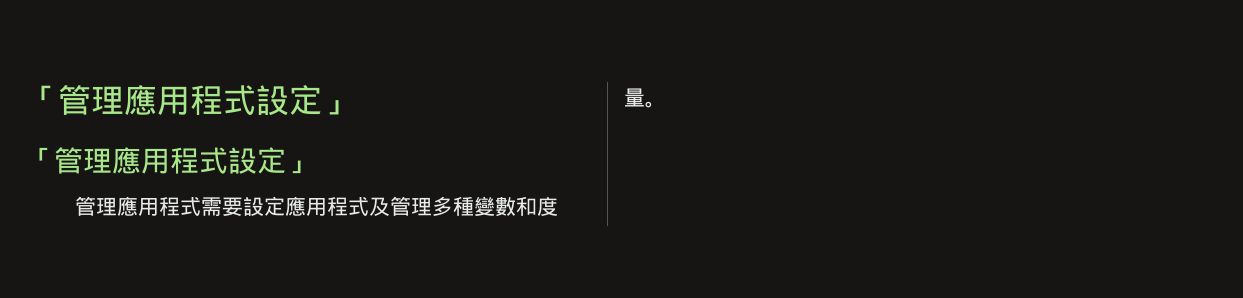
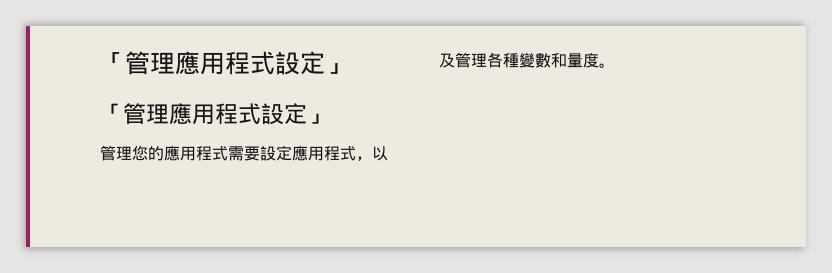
(117, 206) none -> [132,145,164,161] 您的
[368,196,453,216] 及管理多 -> [356,146,388,161] [439,52,503,68] ，以及管理各
[536,196,558,216] [624,88,645,107] 度量 -> [567,53,599,68] 量度

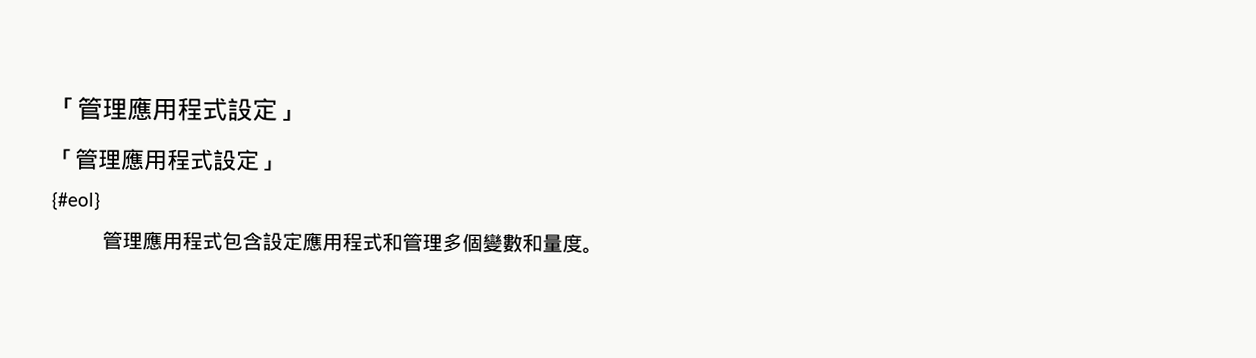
[100,145,260,161] // 管理您的應用程式需要 -> [51,191,100,211] [102,230,264,251] // {#eol} // 管理應用程式包含
[356,146,388,161] [439,52,519,68] ，以及管理各種 -> [382,232,484,253] 和管理多個

